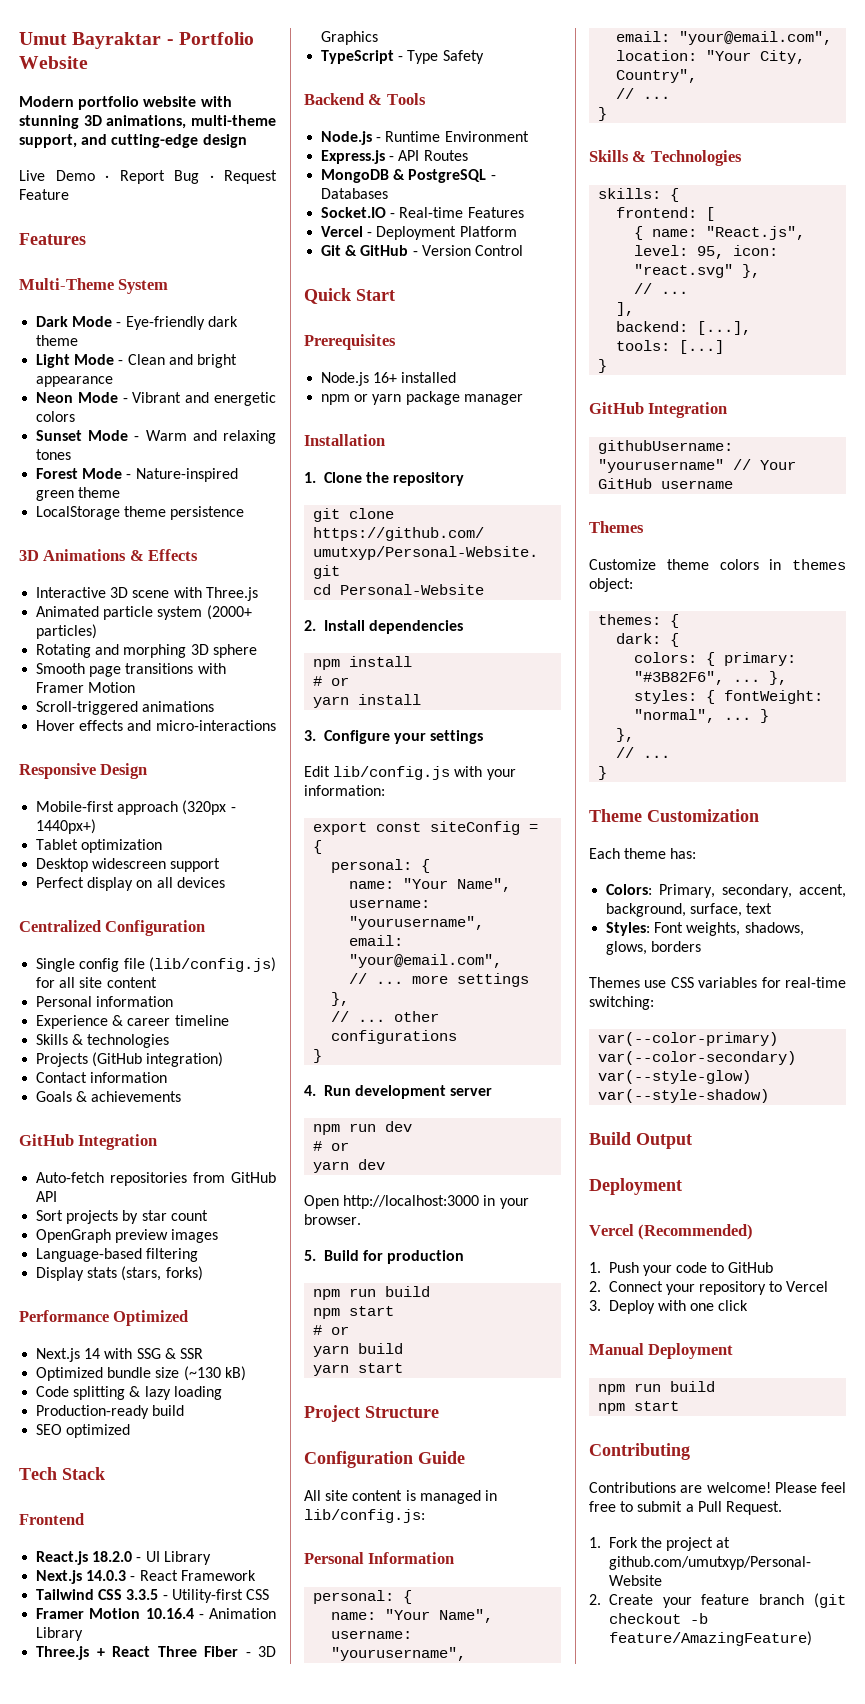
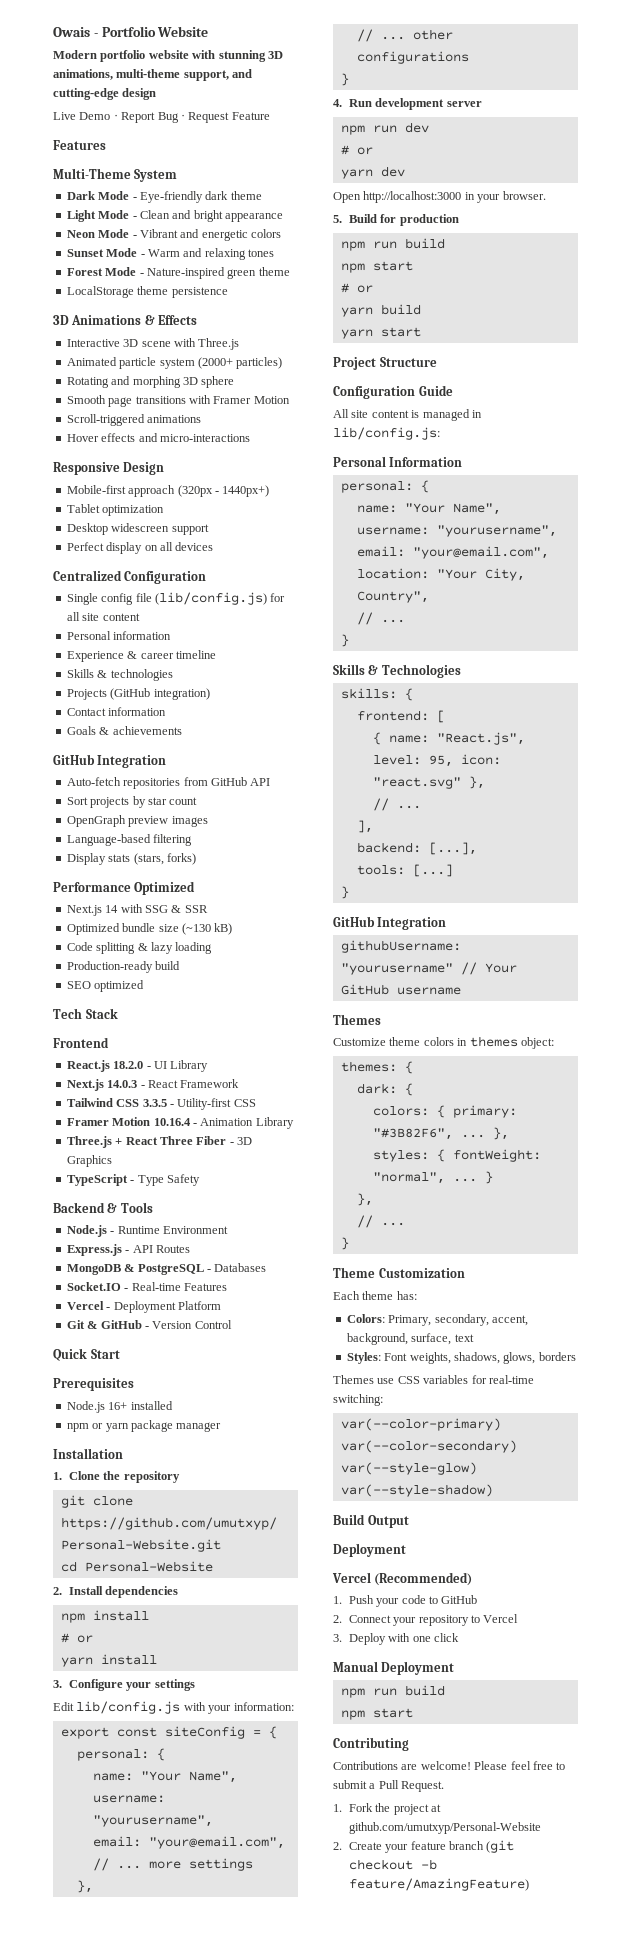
[19,32,162,49] Umut Bayraktar -> [53,27,90,37] Owais

